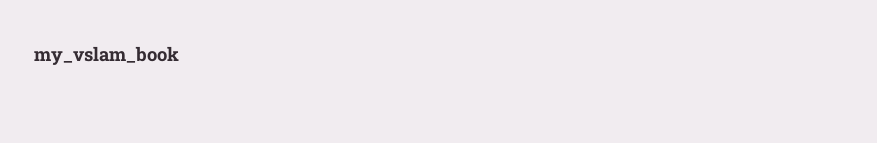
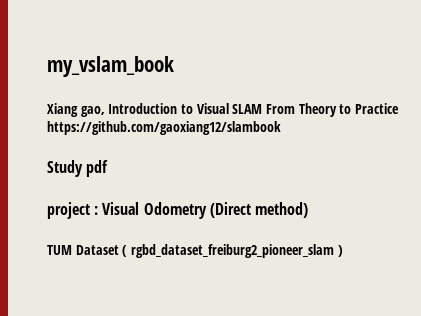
(179, 55) none -> [47,103,399,117] [47,121,281,135] [47,160,109,177] [47,202,308,219] [47,244,343,258] // Xiang gao, Introduction to Visual SLAM From Theory to Practice https://github.com/gaoxiang12/slambook // Study pdf // project : Visual Odometry (Direct method) // TUM Dataset ( rgbd_dataset_freiburg2_pioneer_slam )

